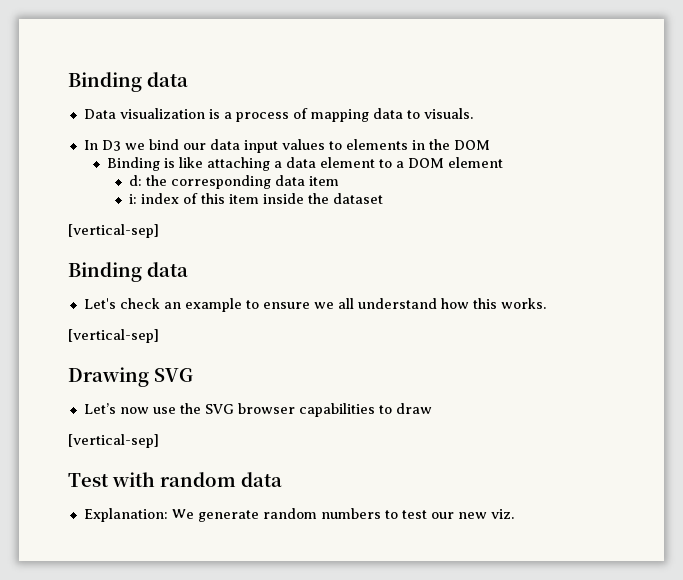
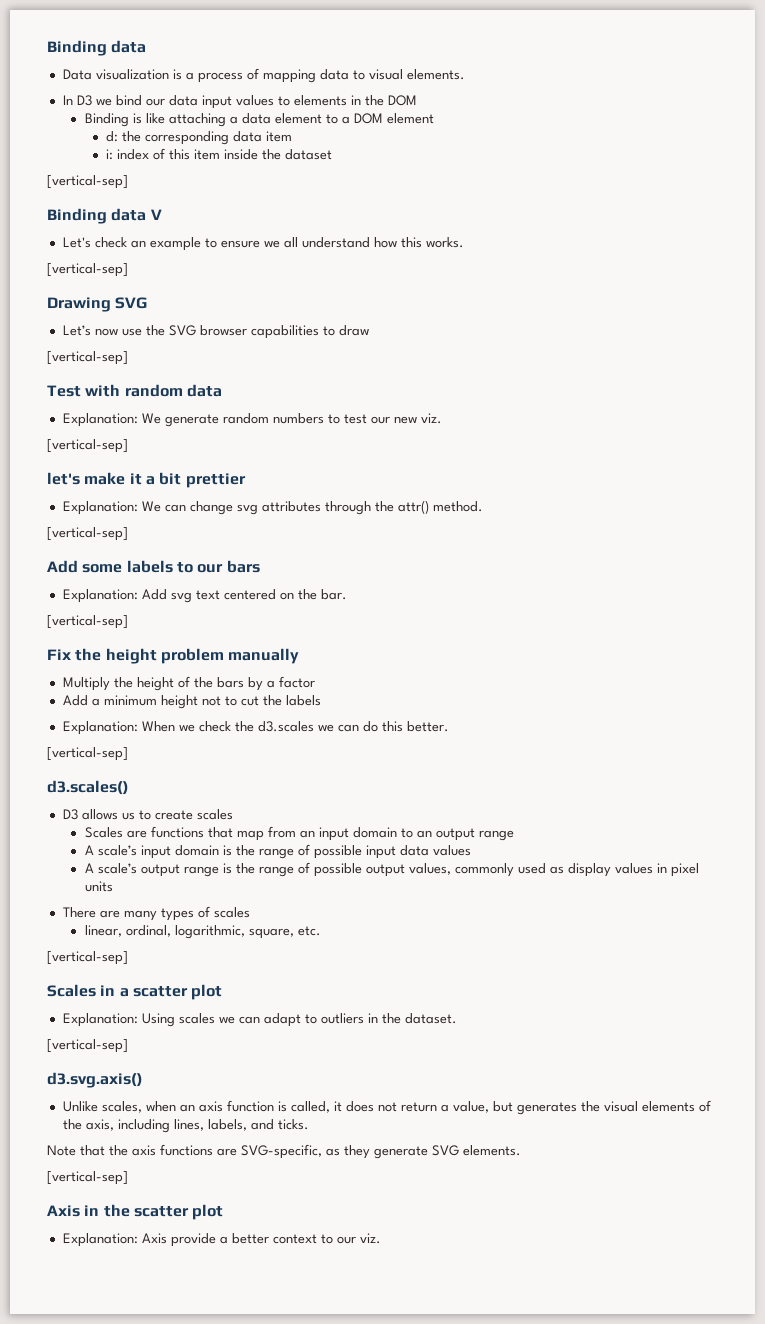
[423,108,473,119] visuals. -> [368,69,465,80] visual elements.
(188, 269) none -> [150,209,162,220] V
(514, 514) none -> [47,439,128,453] [47,472,246,488] [62,500,483,515] [47,527,128,541] [47,560,260,573] [62,589,347,603] [47,615,128,629] [47,648,300,664] [62,676,315,691] [62,695,321,709] [62,721,449,735] [47,747,128,761] [47,780,129,795] [62,809,233,820] [84,826,514,841] [84,844,471,859] [84,862,699,877] [84,881,113,892] [62,906,250,921] [84,925,321,939] [47,951,128,965] [47,984,223,1000] [62,1013,457,1027] [47,1039,128,1053] [47,1072,143,1088] [62,1100,711,1115] [62,1119,309,1133] [47,1144,521,1159] [47,1171,128,1185] [47,1204,224,1220] [62,1233,381,1247] // [vertical-sep] // let's make it a bit prettier // Explanation: We can change svg attributes through the attr() method. // [vertical-sep] // Add some labels to our bars // Explanation: Add svg text centered on the bar. // [vertical-sep] // Fix the height problem manually // Multiply the height of the bars by a factor // Add a minimum height not to cut the labels // Explanation: When we check the d3.scales we can do this better. // [vertical-sep] // d3.scales() // D3 allows us to create scales // Scales are functions that map from an input domain to an output range // A scale’s input domain is the range of possible input data values // A scale’s output range is the range of possible output values, commonly used as display values in pixel units // There are many types of scales // linear, ordinal, logarithmic, square, etc. // [vertical-sep] // Scales in a scatter plot // Explanation: Using scales we can adapt to outliers in the dataset. // [vertical-sep] // d3.svg.axis() // Unlike scales, when an axis function is called, it does not return a value, but generates the visual elements of the axis, including lines, labels, and ticks. // Note that the axis functions are SVG-specific, as they generate SVG elements. // [vertical-sep] // Axis in the scatter plot // Explanation: Axis provide a better context to our viz.

